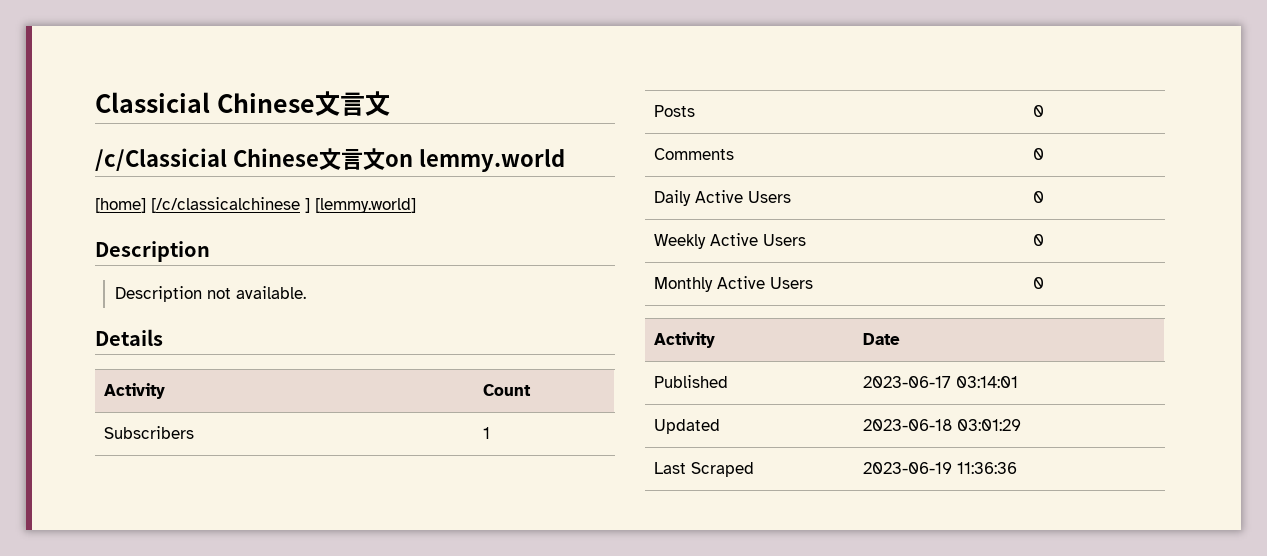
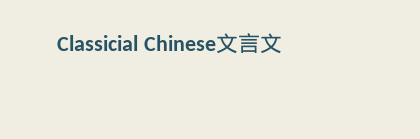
[95,148,565,172] [95,197,416,213] [95,241,210,262] [114,286,306,302] [95,329,163,346] [104,383,166,399] [483,384,532,396] [104,426,195,439] [483,427,491,439] [654,105,696,117] [1033,105,1045,117] [654,148,735,160] [1033,148,1045,160] [654,190,792,206] [1033,191,1045,203] [654,233,807,249] [1033,234,1045,246] [654,276,814,292] [1033,277,1045,289] [654,332,716,348] [863,333,901,345] [654,375,729,388] [863,376,1019,388] [654,419,721,434] [863,419,1022,431] [654,462,755,477] [863,462,1018,474] // /c/Classicial Chinese文言文on lemmy.world // [home] [/c/classicalchinese ] [lemmy.world] // Description // Description not available. // Details // Activity | Count // Subscribers | 1 // Posts | 0 // Comments | 0 // Daily Active Users | 0 // Weekly Active Users | 0 // Monthly Active Users | 0 // Activity | Date // Published | 2023-06-17 03:14:01 // Updated | 2023-06-18 03:01:29 // Last Scraped | 2023-06-19 11:36:36 -> (282, 43) none

